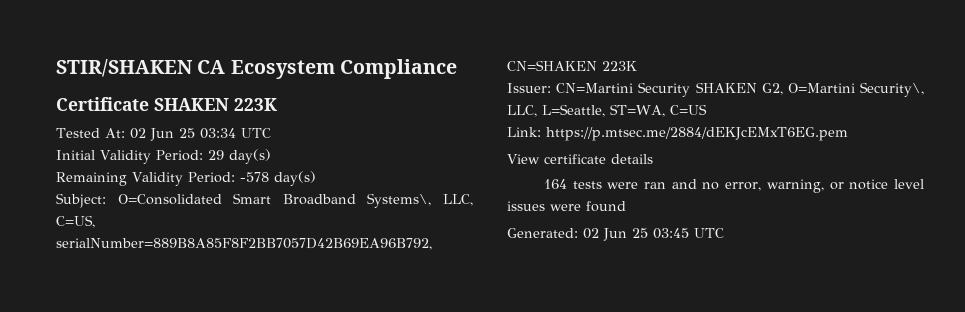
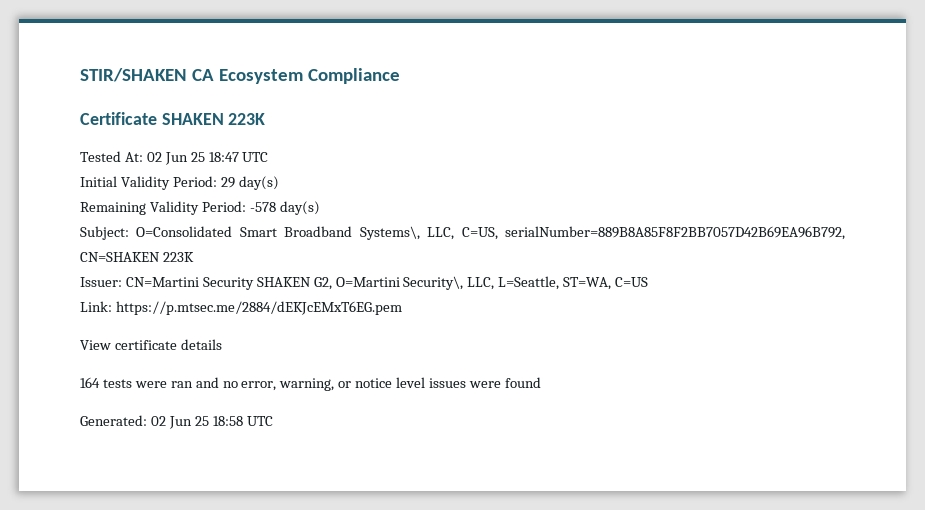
[199,128,236,139] 03:34 -> [208,152,239,162] 18:47
[653,228,689,239] 03:45 -> [212,416,243,426] 18:58

